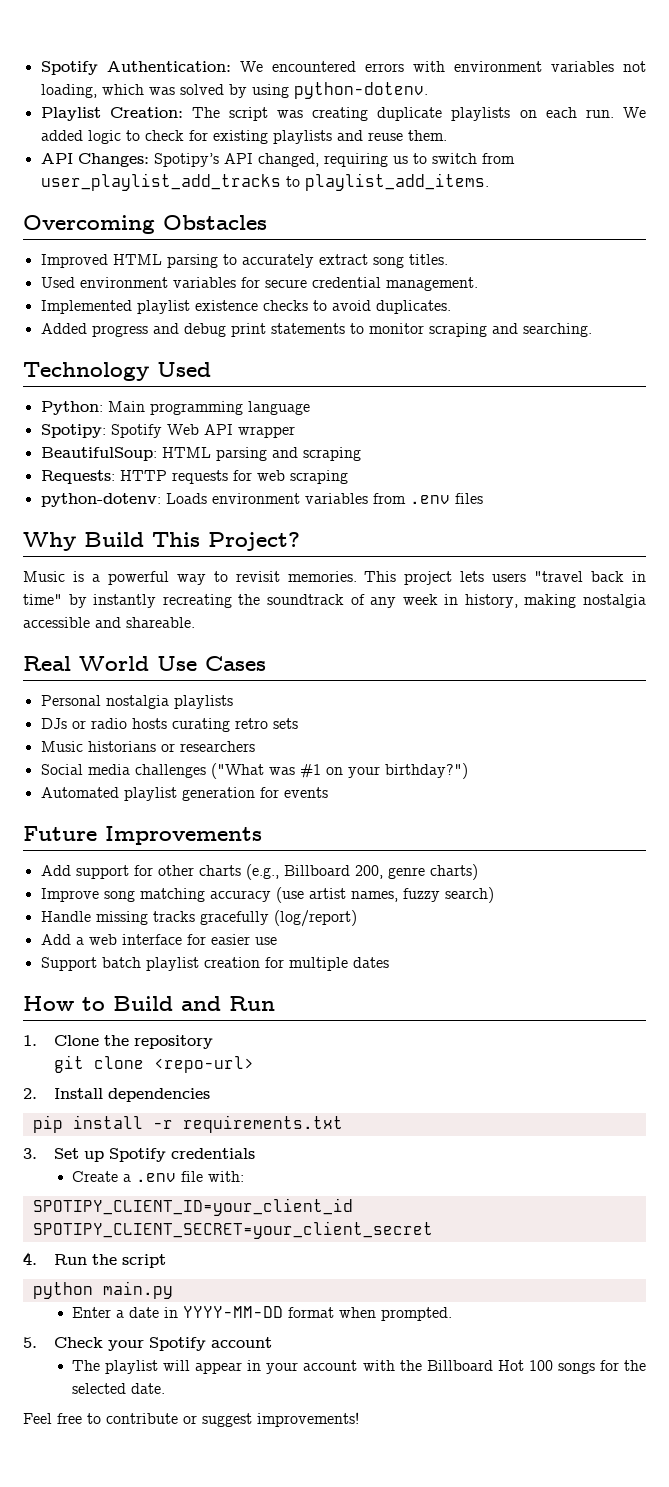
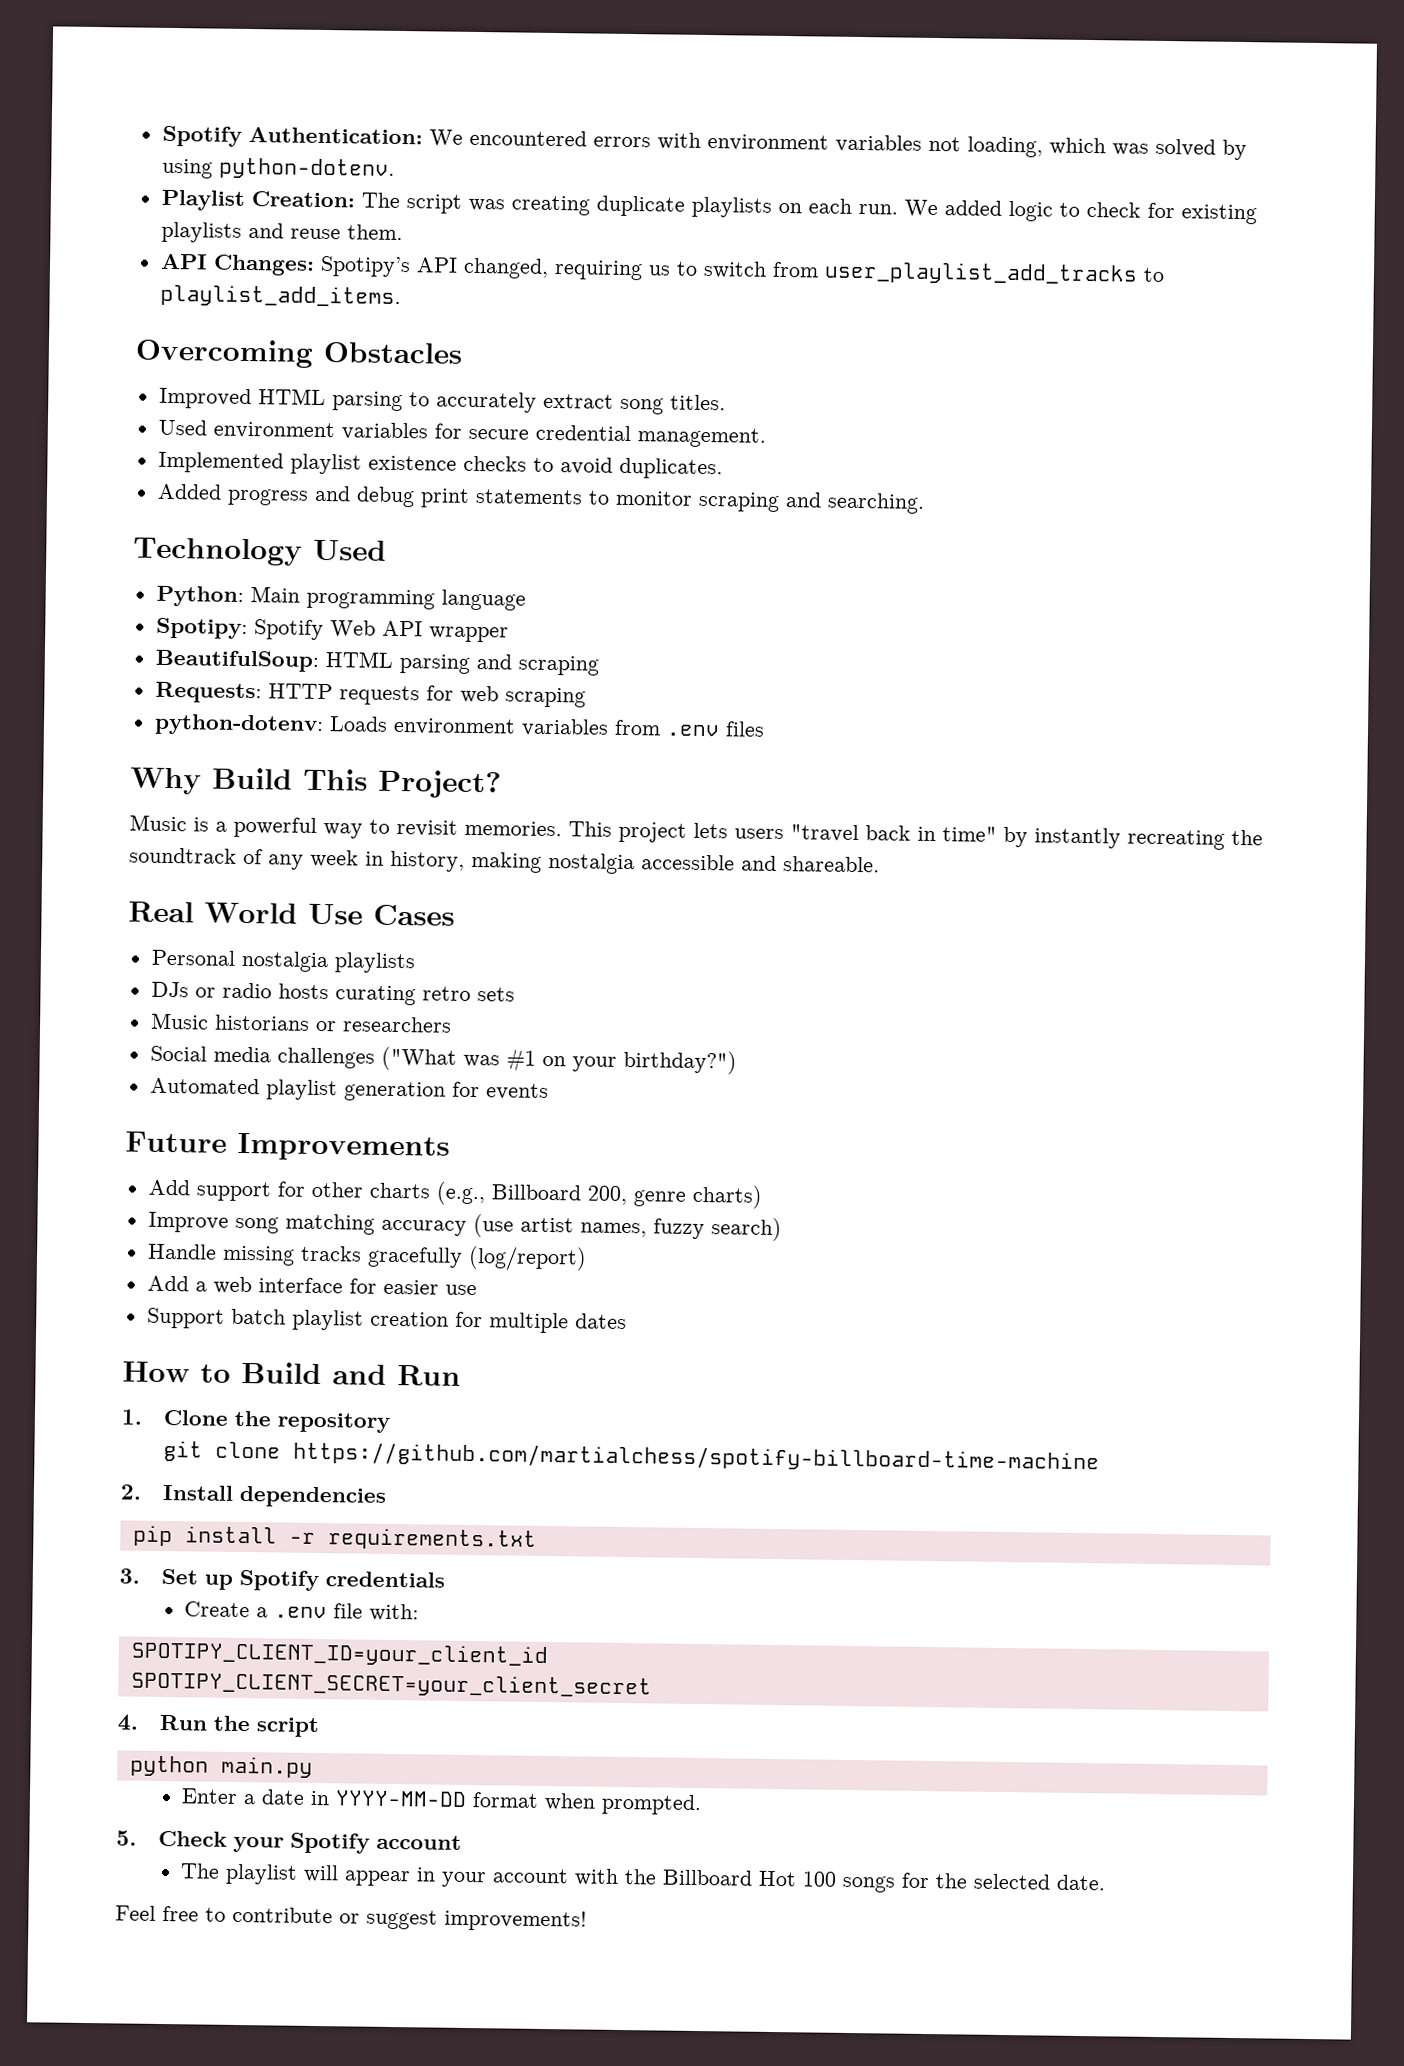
[154,1056,255,1073] <repo-url> -> [292,1441,1100,1474] https://github.com/martialchess/spotify-billboard-time-machine

